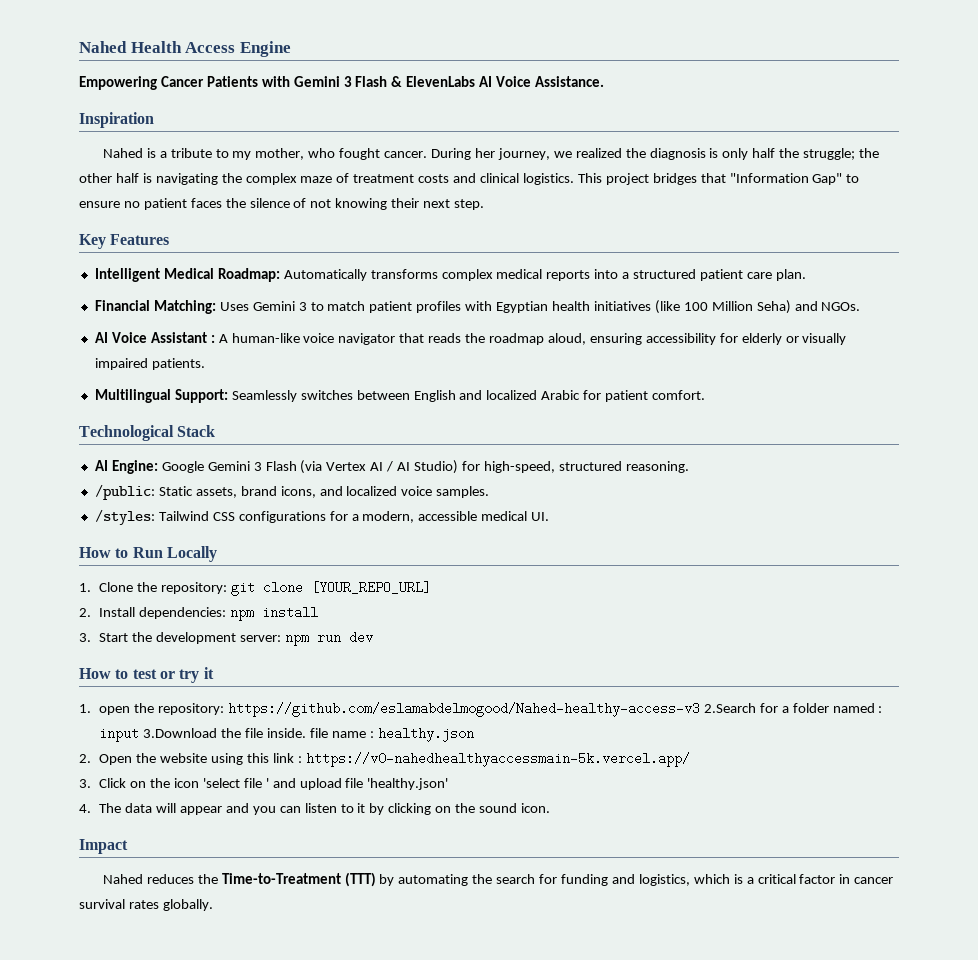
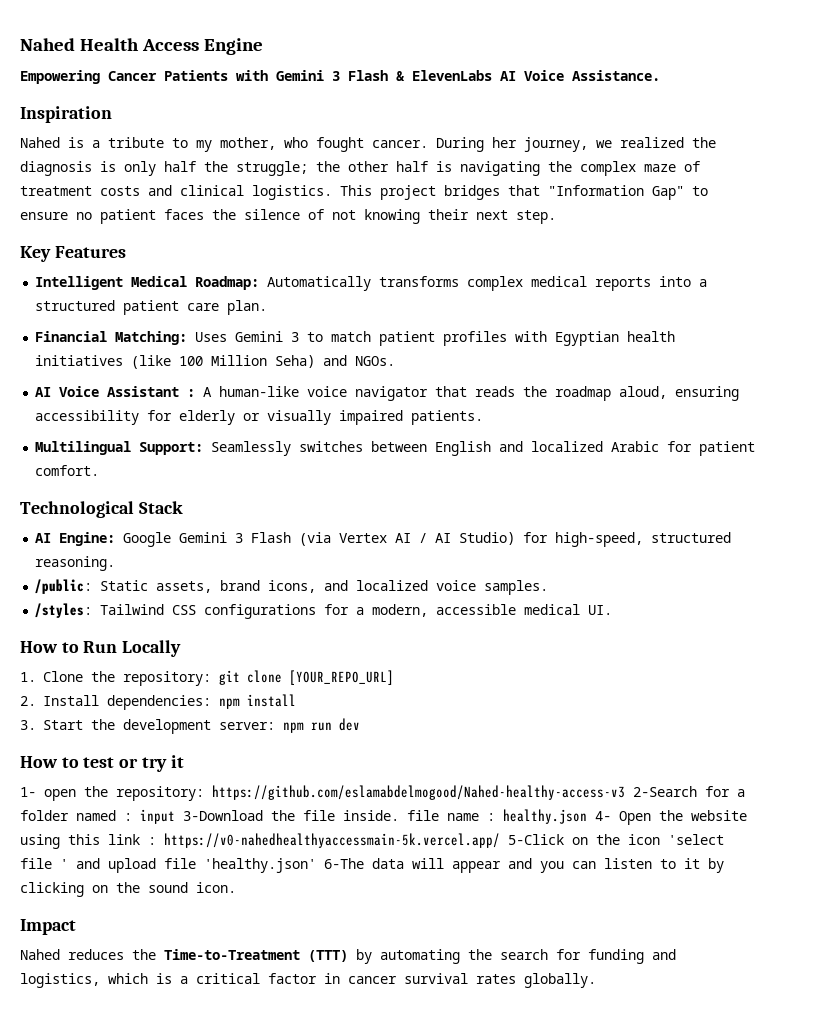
[79,704,91,713] 1. -> [20,787,36,797] 1-
[703,703,756,713] 2.Search -> [633,786,697,797] 2-Search
[143,728,218,738] 3.Download -> [183,810,263,821] 3-Download
[79,754,91,763] // 2. -> [595,811,611,821] 4-
[79,778,127,788] // 3. Click -> [508,834,564,845] 5-Click
[79,803,122,813] // 4. The -> [324,858,364,869] 6-The

